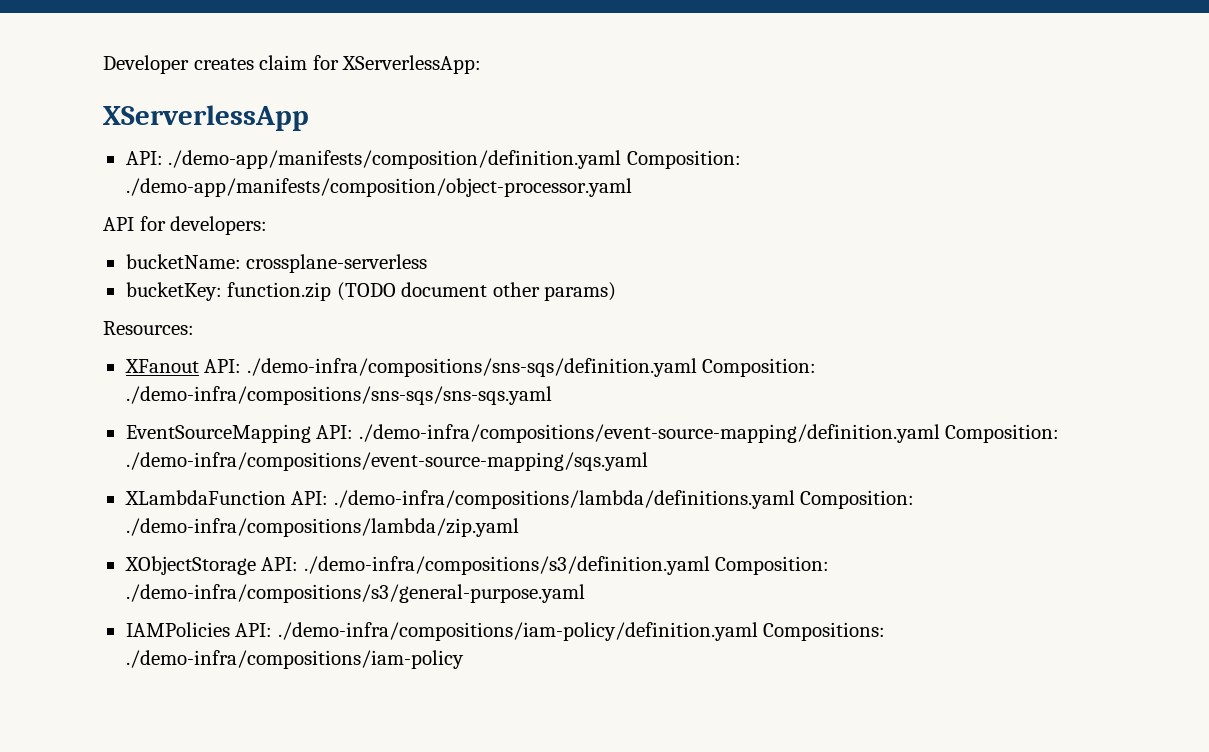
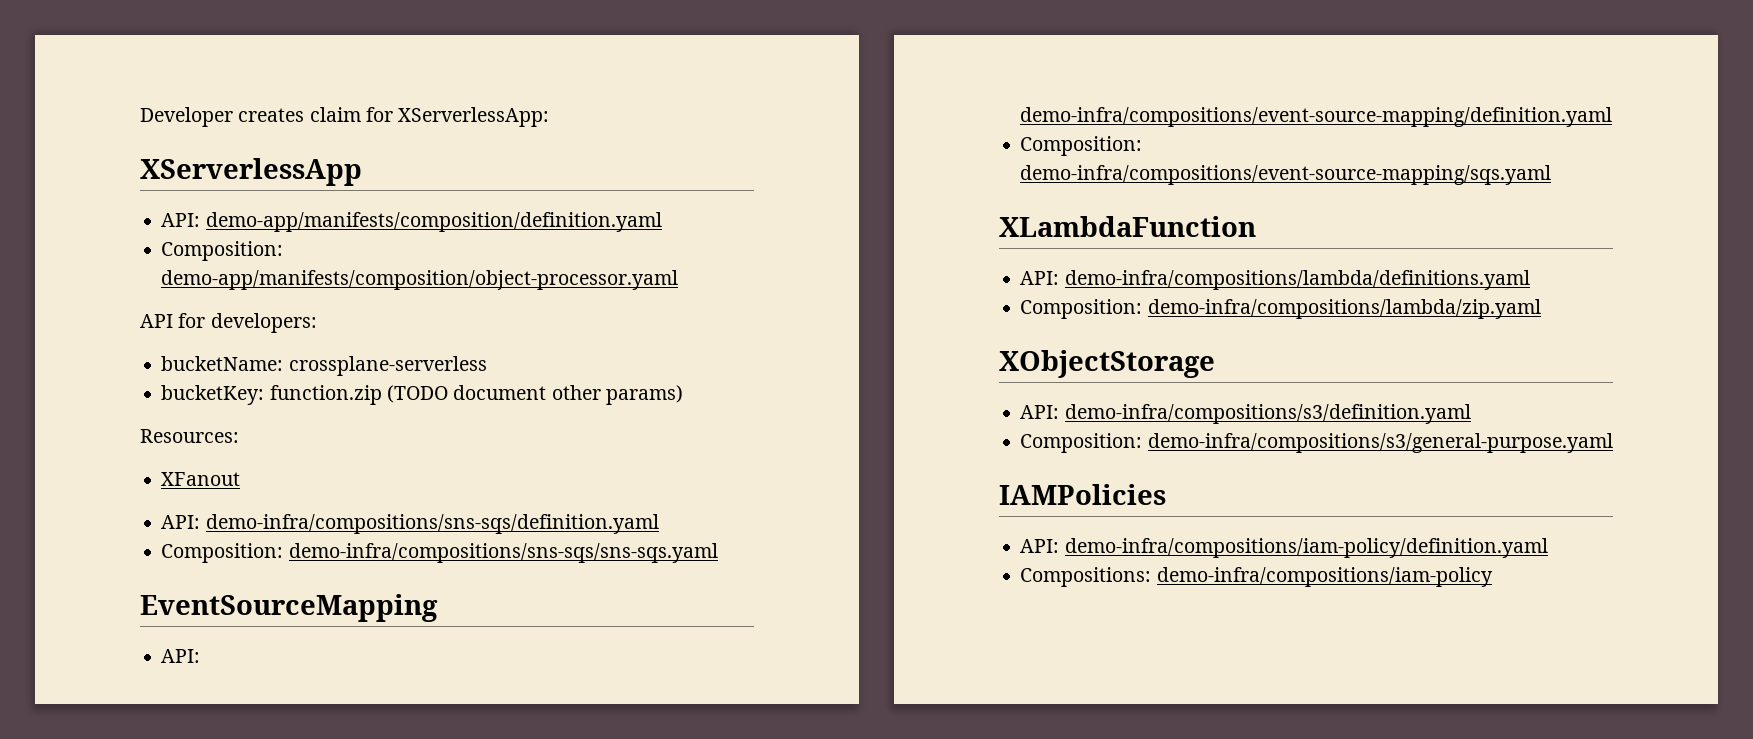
[168,150,741,169] [125,178,632,197] ./demo-app/manifests/composition/definition.yaml Composition: ./demo-app/manifests/composition/object-processor.yaml -> [205,212,662,232] [161,241,284,261] [161,270,679,290] demo-app/manifests/composition/definition.yaml // Composition: demo-app/manifests/composition/object-processor.yaml
[204,358,817,377] [125,386,552,405] [125,424,1060,443] [125,452,648,471] [124,490,915,509] [125,518,519,537] [124,556,830,575] [125,584,585,603] [125,622,886,641] [125,650,464,669] API: ./demo-infra/compositions/sns-sqs/definition.yaml Composition: ./demo-infra/compositions/sns-sqs/sns-sqs.yaml // EventSourceMapping API: ./demo-infra/compositions/event-source-mapping/definition.yaml Composition: ./demo-infra/compositions/event-source-mapping/sqs.yaml // XLambdaFunction API: ./demo-infra/compositions/lambda/definitions.yaml Composition: ./demo-infra/compositions/lambda/zip.yaml // XObjectStorage API: ./demo-infra/compositions/s3/definition.yaml Composition: ./demo-infra/compositions/s3/general-purpose.yaml // IAMPolicies API: ./demo-infra/compositions/iam-policy/definition.yaml Compositions: ./demo-infra/compositions/iam-policy -> [161,514,659,534] [161,543,718,563] [140,594,438,622] [161,649,201,663] [1020,107,1613,127] [1020,136,1143,156] [1020,165,1552,185] [999,216,1256,237] [1020,270,1530,290] [1020,299,1541,319] [999,350,1215,378] [1020,404,1471,424] [1020,433,1613,453] [999,484,1166,505] [1020,538,1548,558] [1020,567,1493,587] // API: demo-infra/compositions/sns-sqs/definition.yaml // Composition: demo-infra/compositions/sns-sqs/sns-sqs.yaml // EventSourceMapping // API: demo-infra/compositions/event-source-mapping/definition.yaml // Composition: demo-infra/compositions/event-source-mapping/sqs.yaml // XLambdaFunction // API: demo-infra/compositions/lambda/definitions.yaml // Composition: demo-infra/compositions/lambda/zip.yaml // XObjectStorage // API: demo-infra/compositions/s3/definition.yaml // Composition: demo-infra/compositions/s3/general-purpose.yaml // IAMPolicies // API: demo-infra/compositions/iam-policy/definition.yaml // Compositions: demo-infra/compositions/iam-policy

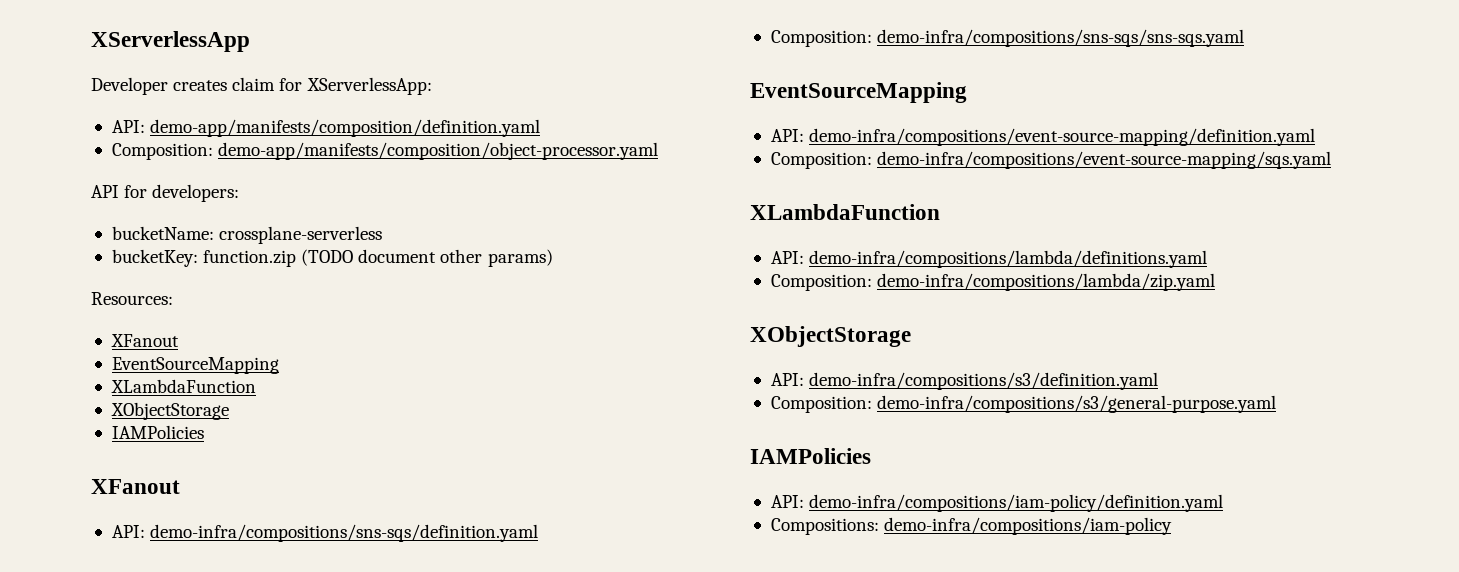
(140, 117) none -> [91,31,250,52] XServerlessApp //
[140,158,362,186] // XServerlessApp -> (432, 86) none
(241, 479) none -> [111,357,279,374] [110,379,256,393] [110,402,229,420] [111,425,204,439] [91,479,180,494] // EventSourceMapping // XLambdaFunction // XObjectStorage // IAMPolicies // XFanout

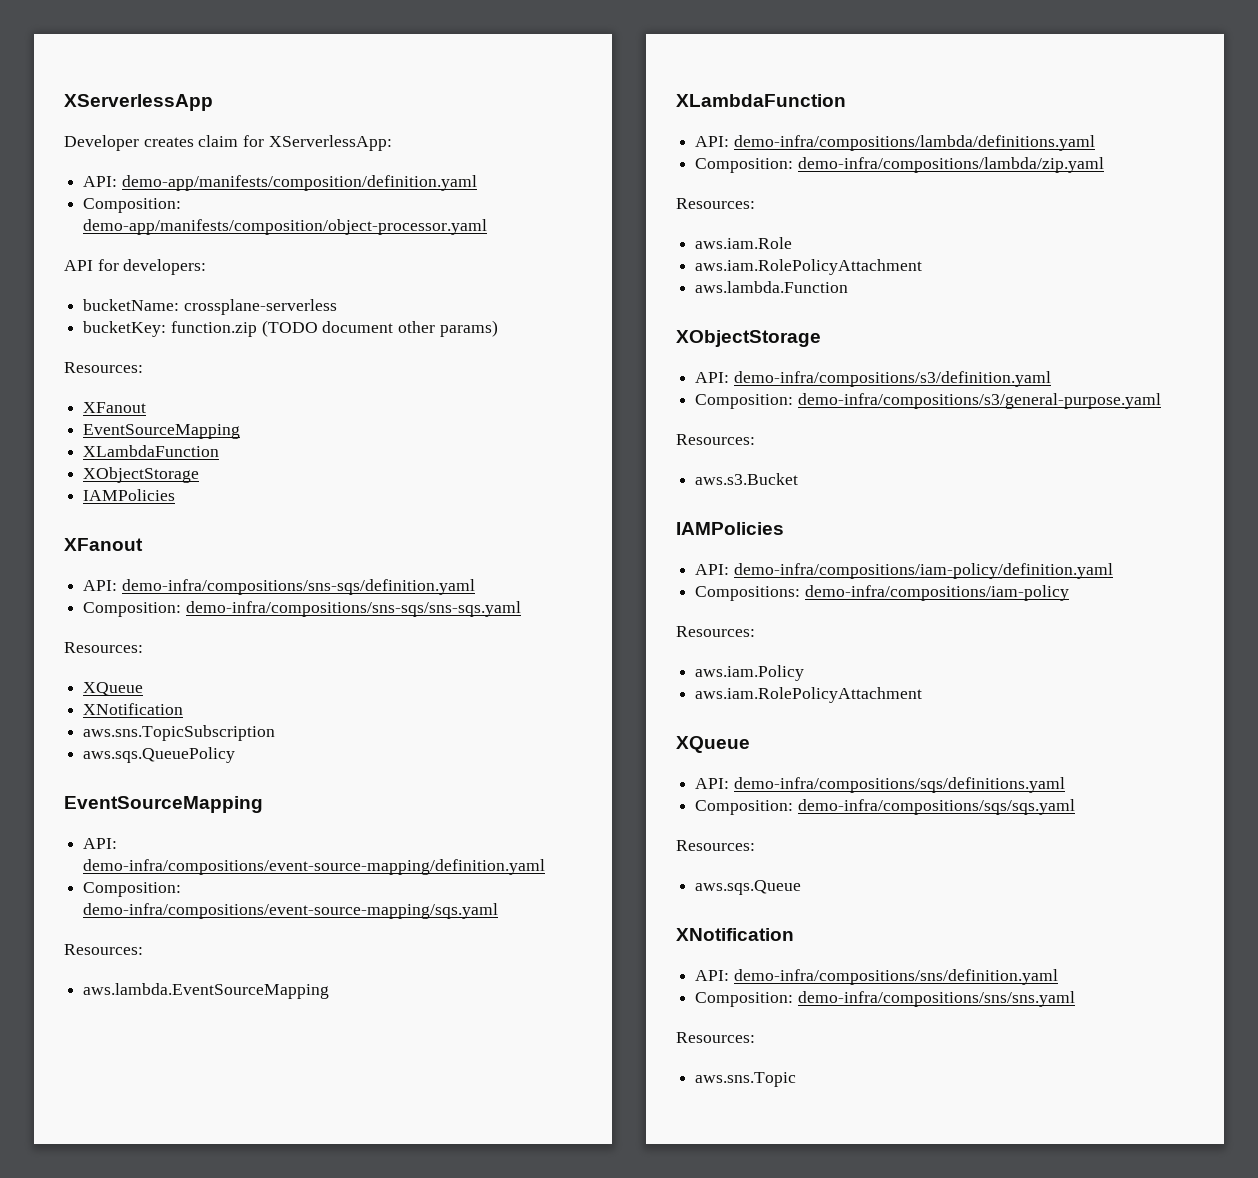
(1245, 38) none -> [64,642,143,653] [83,682,144,696] [83,703,184,715] [83,725,276,741] [83,747,236,763] // Resources: // XQueue // XNotification // aws.sns.TopicSubscription // aws.sqs.QueuePolicy
(1332, 160) none -> [64,944,143,955] [83,983,330,999] // Resources: // aws.lambda.EventSourceMapping
(1216, 282) none -> [676,198,755,209] [695,237,793,249] [695,259,923,275] [695,281,849,293] // Resources: // aws.iam.Role // aws.iam.RolePolicyAttachment // aws.lambda.Function
(1277, 404) none -> [676,434,755,445] [695,473,799,485] // Resources: // aws.s3.Bucket
(1173, 526) none -> [676,626,755,637] [695,665,805,681] [695,687,923,703] [676,736,750,753] [695,777,1065,793] [695,799,1075,815] [676,840,755,851] [695,880,802,895] [676,928,794,941] [695,969,1058,985] [695,991,1075,1007] [676,1032,755,1043] [695,1072,797,1087] // Resources: // aws.iam.Policy // aws.iam.RolePolicyAttachment // XQueue // API: demo-infra/compositions/sqs/definitions.yaml // Composition: demo-infra/compositions/sqs/sqs.yaml // Resources: // aws.sqs.Queue // XNotification // API: demo-infra/compositions/sns/definition.yaml // Composition: demo-infra/compositions/sns/sns.yaml // Resources: // aws.sns.Topic

